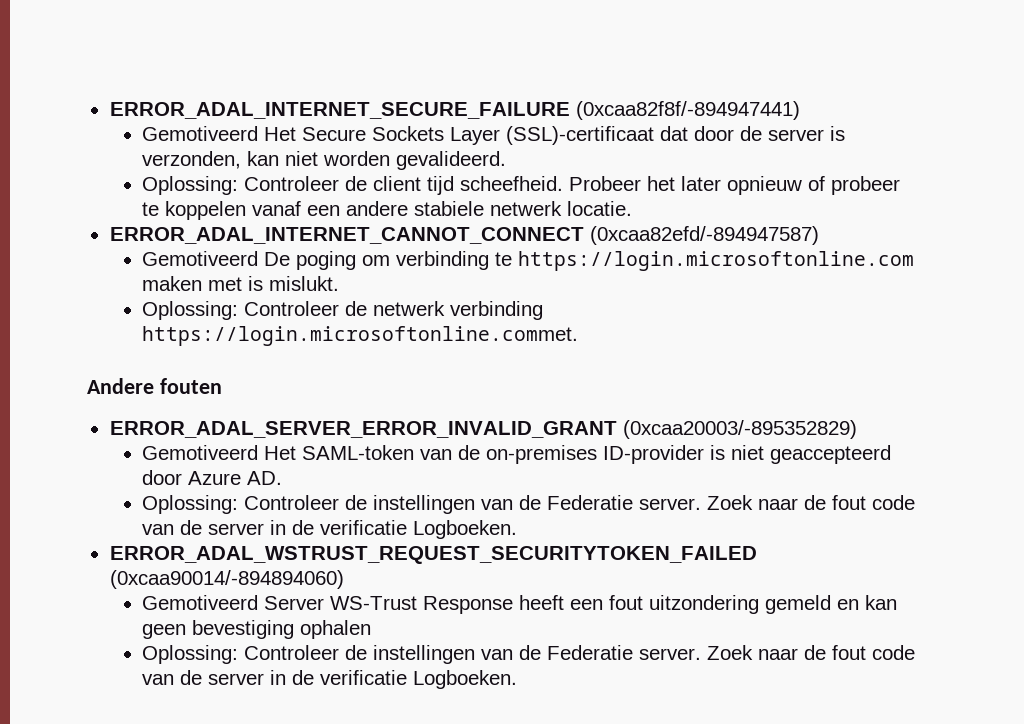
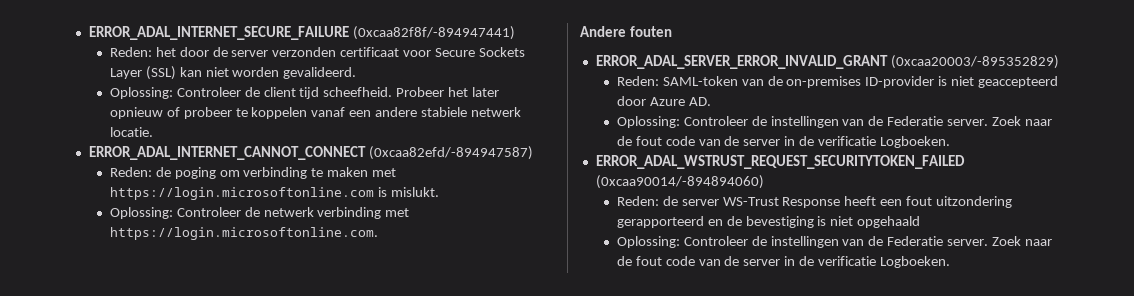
[142,126,846,145] [142,151,242,169] Gemotiveerd Het Secure Sockets Layer (SSL)-certificaat dat door de server is verzonden, -> [109,47,526,57] [109,66,176,80] Reden: het door de server verzonden certificaat voor Secure Sockets Layer (SSL)
[142,251,291,266] Gemotiveerd De -> [109,167,171,177] Reden: de
[518,251,915,271] https://login.microsoftonline.com -> (324, 172) none
(243, 284) none -> [109,187,374,200] https://login.microsoftonline.com
[142,326,579,346] https://login.microsoftonline.commet. -> [385,208,410,217] [109,227,378,240] met https://login.microsoftonline.com.
[142,445,297,460] Gemotiveerd Het -> [616,76,659,86] Reden:
[142,595,325,610] Gemotiveerd Server -> [616,196,719,206] Reden: de server
[765,595,898,614] [142,620,372,639] gemeld en kan geen bevestiging ophalen -> [616,216,921,228] gerapporteerd en de bevestiging is niet opgehaald

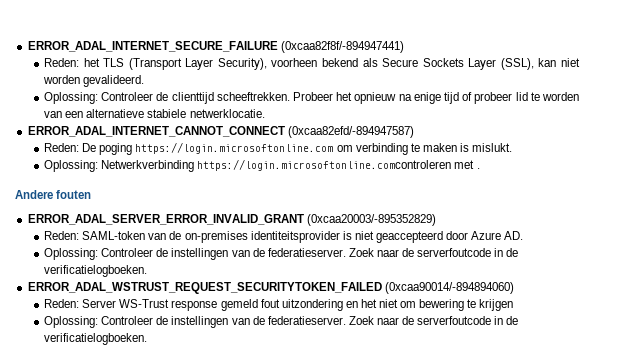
[179,47,432,57] door de server verzonden certificaat voor -> [103,58,378,70] TLS (Transport Layer Security), voorheen bekend als
[145,66,176,80] (SSL) -> [500,58,534,70] (SSL),
[263,87,500,99] [109,107,522,119] [109,127,153,137] client tijd scheefheid. Probeer het later opnieuw of probeer te koppelen vanaf een andere stabiele netwerk locatie. -> [171,92,579,104] [44,109,265,118] clienttijd scheeftrekken. Probeer het opnieuw na enige tijd of probeer lid te worden van een alternatieve stabiele netwerklocatie.
[155,167,216,179] de poging -> [82,142,334,155] De poging https://login.microsoftonline.com
[372,168,397,177] [109,187,374,200] met https://login.microsoftonline.com -> (457, 147) none
[176,207,410,219] [109,227,378,240] Controleer de netwerk verbinding met https://login.microsoftonline.com. -> [101,159,480,172] Netwerkverbinding https://login.microsoftonline.comcontroleren met .
[865,76,935,88] ID-provider -> [250,231,340,243] identiteitsprovider
[887,116,1053,126] [616,136,951,148] [595,155,965,169] [595,175,764,189] [616,196,1013,208] [616,216,921,228] [616,236,1053,248] [616,256,951,268] Federatie server. Zoek naar de fout code van de server in de verificatie Logboeken. // ERROR_ADAL_WSTRUST_REQUEST_SECURITYTOKEN_FAILED (0xcaa90014/-894894060) // Reden: de server WS-Trust Response heeft een fout uitzondering gerapporteerd en de bevestiging is niet opgehaald // Oplossing: Controleer de instellingen van de Federatie server. Zoek naar de fout code van de server in de verificatie Logboeken. -> [267,248,519,257] [44,265,148,277] [27,282,514,294] [44,299,514,311] [44,316,519,328] [44,333,148,345] federatieserver. Zoek naar de serverfoutcode in de verificatielogboeken. // ERROR_ADAL_WSTRUST_REQUEST_SECURITYTOKEN_FAILED (0xcaa90014/-894894060) // Reden: Server WS-Trust response gemeld fout uitzondering en het niet om bewering te krijgen // Oplossing: Controleer de instellingen van de federatieserver. Zoek naar de serverfoutcode in de verificatielogboeken.

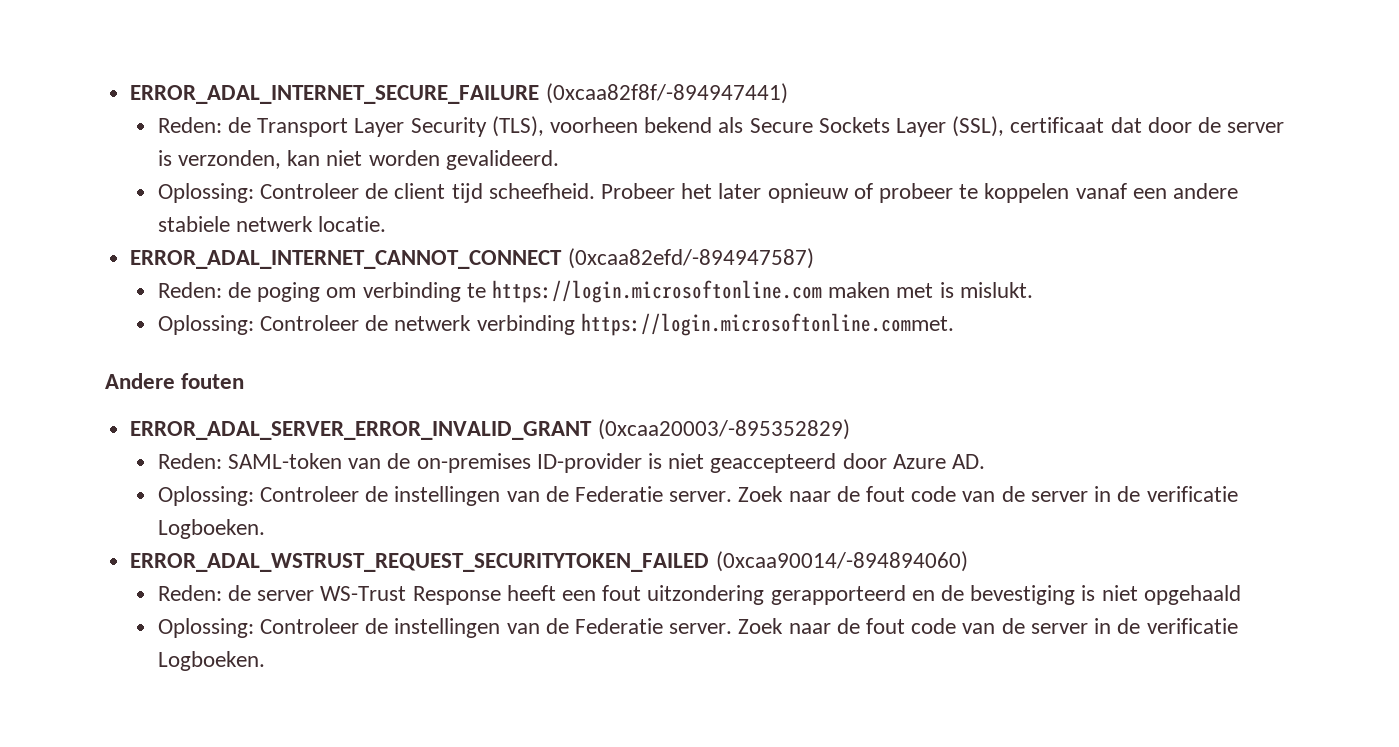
[83,58,267,70] het TLS (Transport Layer Security), -> [227,116,544,137] de Transport Layer Security (TLS),
(534, 64) none -> [1010,117,1285,133] [157,150,281,169] certificaat dat door de server is verzonden,
[171,92,579,104] [44,109,265,118] [27,126,414,138] [44,142,513,155] [44,159,480,172] clienttijd scheeftrekken. Probeer het opnieuw na enige tijd of probeer lid te worden van een alternatieve stabiele netwerklocatie. // ERROR_ADAL_INTERNET_CANNOT_CONNECT (0xcaa82efd/-894947587) // Reden: De poging https://login.microsoftonline.com om verbinding te maken is mislukt. // Oplossing: Netwerkverbinding https://login.microsoftonline.comcontroleren met . -> [394,183,1239,203] [157,216,387,232] [130,248,814,269] [157,280,1033,303] [157,313,954,336] client tijd scheefheid. Probeer het later opnieuw of probeer te koppelen vanaf een andere stabiele netwerk locatie. // ERROR_ADAL_INTERNET_CANNOT_CONNECT (0xcaa82efd/-894947587) // Reden: de poging om verbinding te https://login.microsoftonline.com maken met is mislukt. // Oplossing: Controleer de netwerk verbinding https://login.microsoftonline.commet.
[250,231,340,243] identiteitsprovider -> [536,453,642,473] ID-provider
[267,248,519,257] [44,265,148,277] [27,282,514,294] [44,299,514,311] [44,316,519,328] [44,333,148,345] federatieserver. Zoek naar de serverfoutcode in de verificatielogboeken. // ERROR_ADAL_WSTRUST_REQUEST_SECURITYTOKEN_FAILED (0xcaa90014/-894894060) // Reden: Server WS-Trust response gemeld fout uitzondering en het niet om bewering te krijgen // Oplossing: Controleer de instellingen van de federatieserver. Zoek naar de serverfoutcode in de verificatielogboeken. -> [575,486,1238,502] [157,519,265,539] [130,551,968,572] [157,585,1241,605] [157,618,1238,638] [157,651,265,671] Federatie server. Zoek naar de fout code van de server in de verificatie Logboeken. // ERROR_ADAL_WSTRUST_REQUEST_SECURITYTOKEN_FAILED (0xcaa90014/-894894060) // Reden: de server WS-Trust Response heeft een fout uitzondering gerapporteerd en de bevestiging is niet opgehaald // Oplossing: Controleer de instellingen van de Federatie server. Zoek naar de fout code van de server in de verificatie Logboeken.

